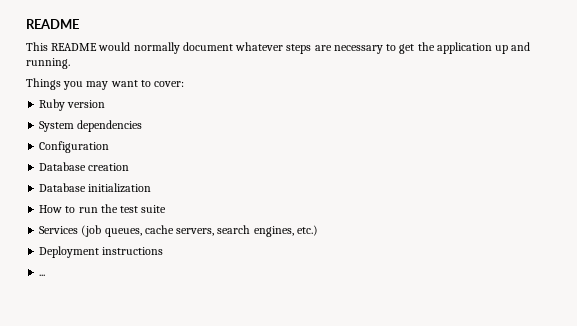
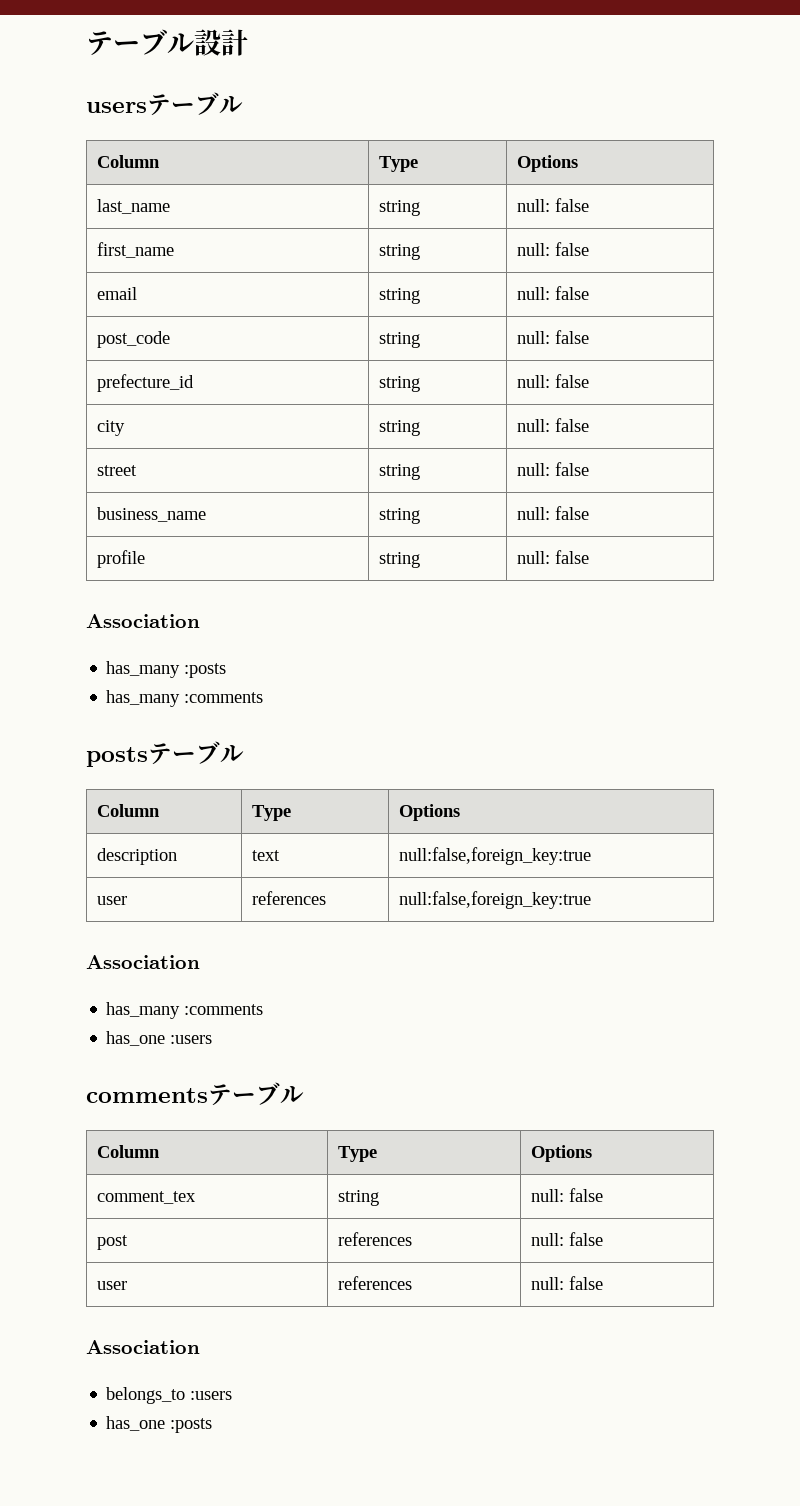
[26,19,79,29] [26,42,531,54] [26,58,70,69] [26,78,185,90] [39,99,106,111] [39,120,143,132] [39,141,110,153] [39,162,130,171] [39,183,152,193] [39,204,167,213] [39,225,318,237] [39,246,164,258] [39,274,46,276] README // This README would normally document whatever steps are necessary to get the application up and running. // Things you may want to cover: // Ruby version // System dependencies // Configuration // Database creation // Database initialization // How to run the test suite // Services (job queues, cache servers, search engines, etc.) // Deployment instructions // ... -> [86,29,248,56] [86,92,243,116] [97,155,161,168] [379,156,419,172] [517,155,579,172] [97,199,171,214] [379,200,421,216] [517,198,590,212] [97,242,175,258] [379,244,421,260] [517,242,590,256] [97,287,138,300] [379,288,421,304] [517,286,590,300] [97,331,171,348] [379,332,421,348] [517,330,590,344] [97,374,195,392] [379,376,421,392] [517,374,590,388] [97,420,126,436] [379,420,421,436] [517,418,590,432] [97,465,138,476] [379,464,421,480] [517,462,590,476] [97,507,207,522] [379,508,421,524] [517,506,590,520] [97,550,146,568] [379,552,421,568] [517,550,590,564] [86,614,200,628] [106,661,227,678] [106,690,264,707] [86,741,244,767] [97,804,161,817] [252,805,292,821] [399,804,461,821] [97,848,178,865] [252,850,281,861] [399,847,592,865] [97,896,128,905] [252,891,327,905] [399,891,592,909] [86,955,200,969] [106,1002,264,1019] [106,1031,213,1046] [86,1082,304,1106] [97,1145,161,1158] [338,1146,378,1162] [531,1145,593,1162] [97,1191,197,1204] [338,1190,380,1206] [531,1188,604,1202] [97,1235,129,1250] [338,1232,413,1246] [531,1232,604,1246] [97,1281,128,1290] [338,1276,413,1290] [531,1276,604,1290] [86,1340,200,1354] [106,1387,233,1404] [106,1416,213,1433] テーブル設計 // usersテーブル // Column | Type | Options // last_name | string | null: false // first_name | string | null: false // email | string | null: false // post_code | string | null: false // prefecture_id | string | null: false // city | string | null: false // street | string | null: false // business_name | string | null: false // profile | string | null: false // Association // has_many :posts // has_many :comments // postsテーブル // Column | Type | Options // description | text | null:false,foreign_key:true // user | references | null:false,foreign_key:true // Association // has_many :comments // has_one :users // commentsテーブル // Column | Type | Options // comment_tex | string | null: false // post | references | null: false // user | references | null: false // Association // belongs_to :users // has_one :posts

